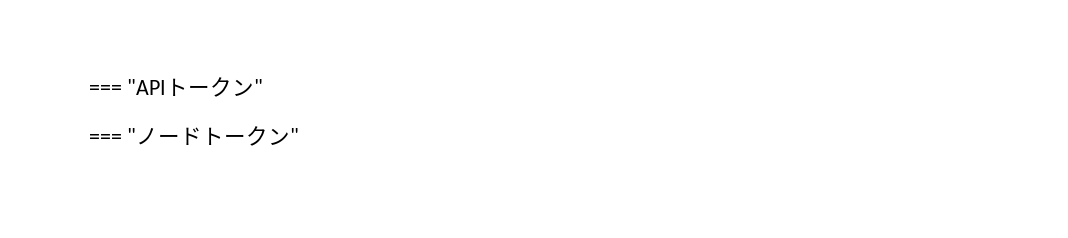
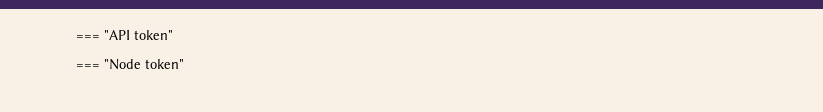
[166,77,264,97] [88,126,300,146] トークン" // === "ノードトークン" -> [134,30,174,40] [76,59,185,70] token" // === "Node token"

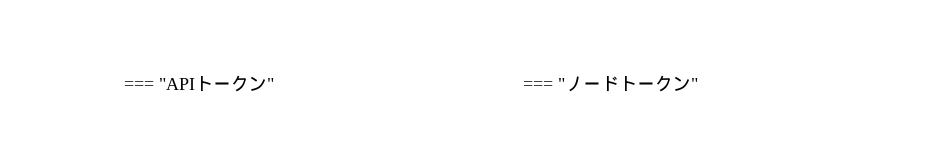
[134,30,174,40] [76,59,185,70] token" // === "Node token" -> [194,75,274,92] [522,75,698,92] トークン" // === "ノードトークン"

